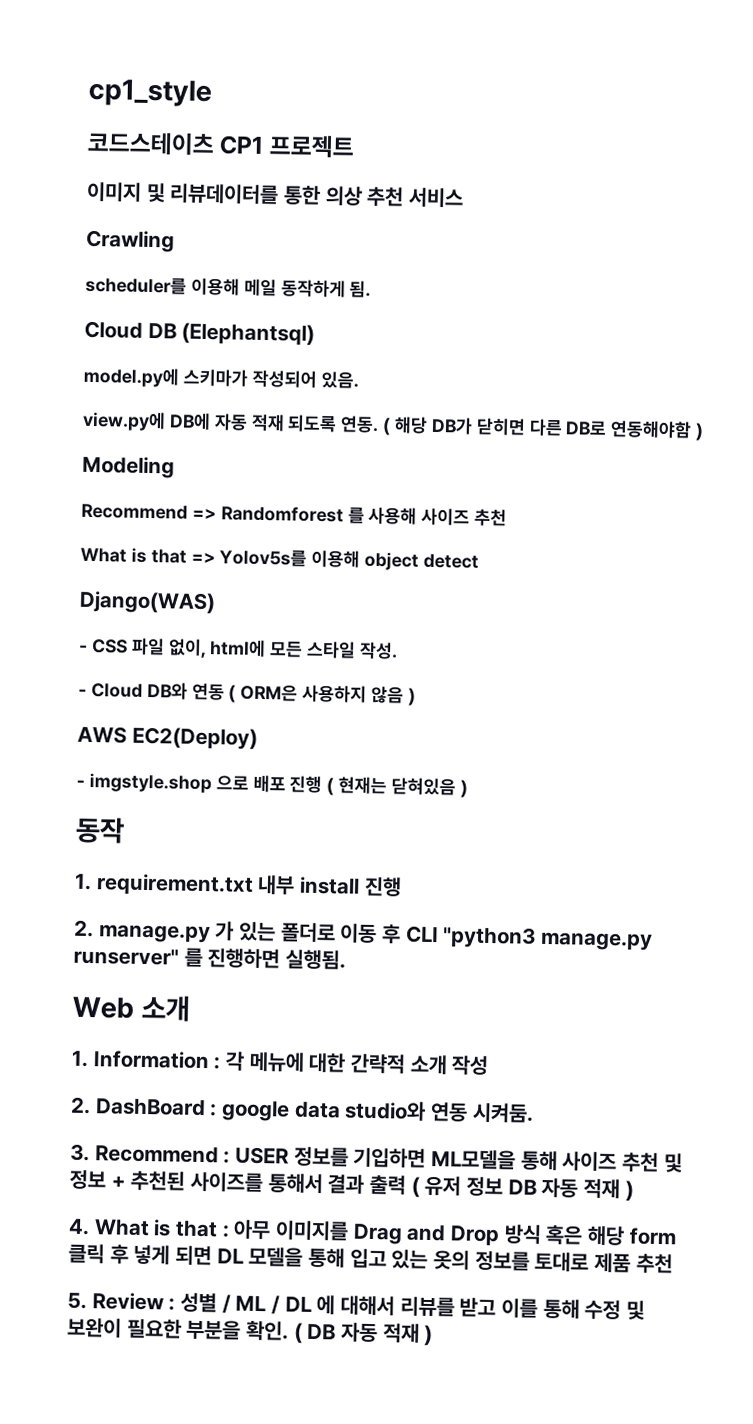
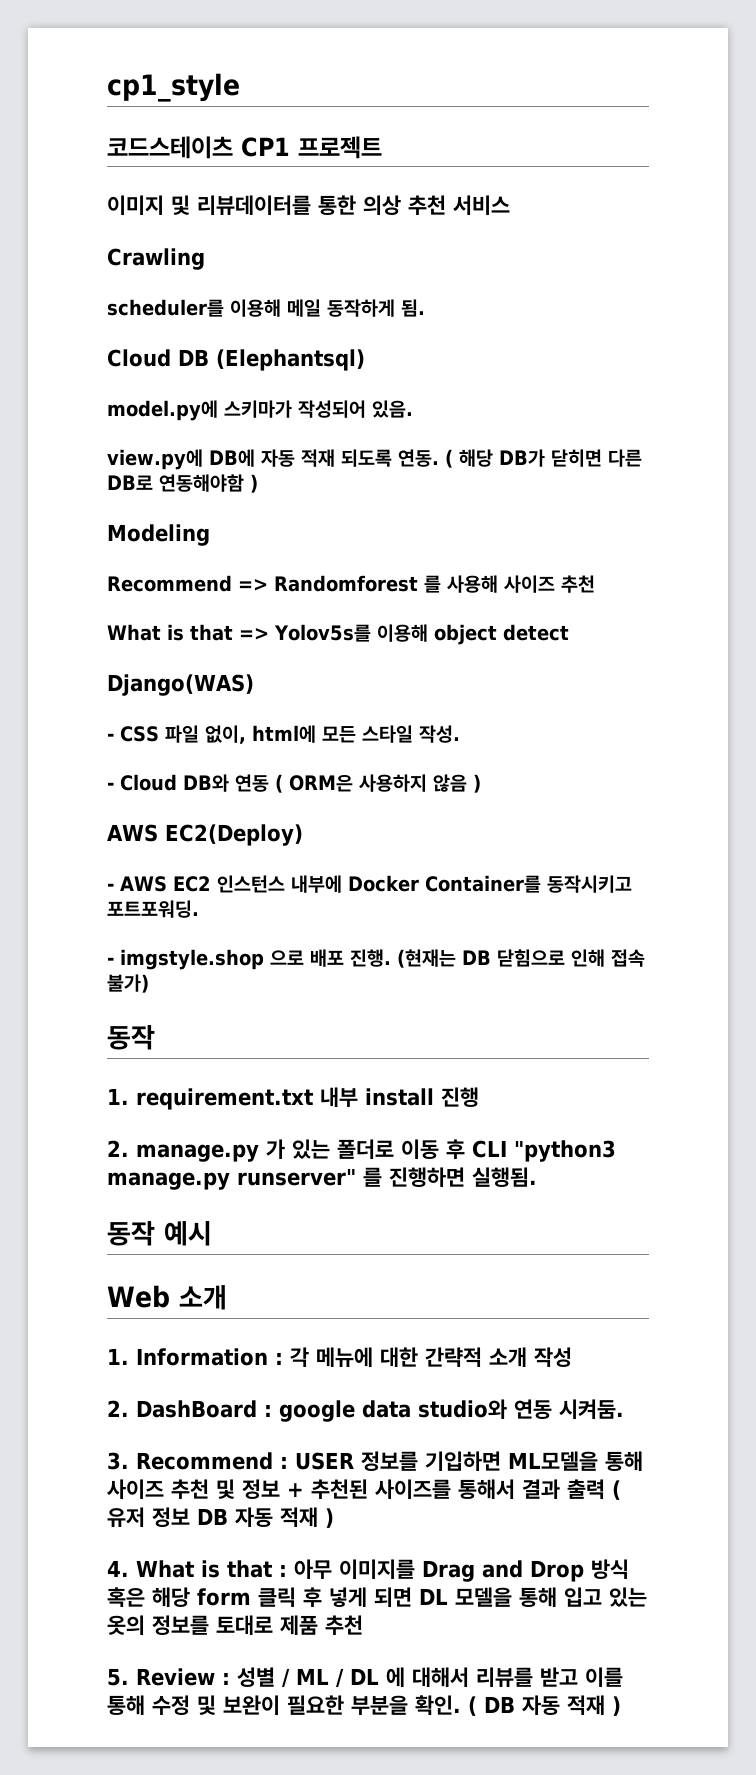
[88,772,468,798] imgstyle.shop 으로 배포 진행 ( 현재는 닫혀있음 ) -> [120,875,632,893] [107,900,199,918] [107,949,645,970] [107,974,149,993] AWS EC2 인스턴스 내부에 Docker Container를 동작시키고 포트포워딩. // - imgstyle.shop 으로 배포 진행. (현재는 DB 닫힘으로 인해 접속 불가)
(347, 959) none -> [107,1221,212,1246] // 동작 예시

